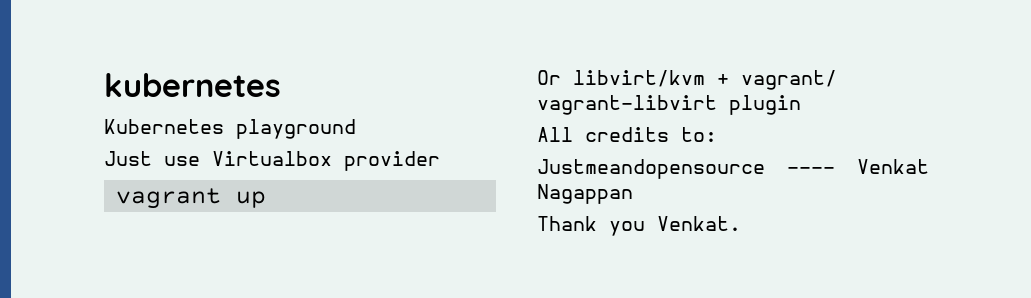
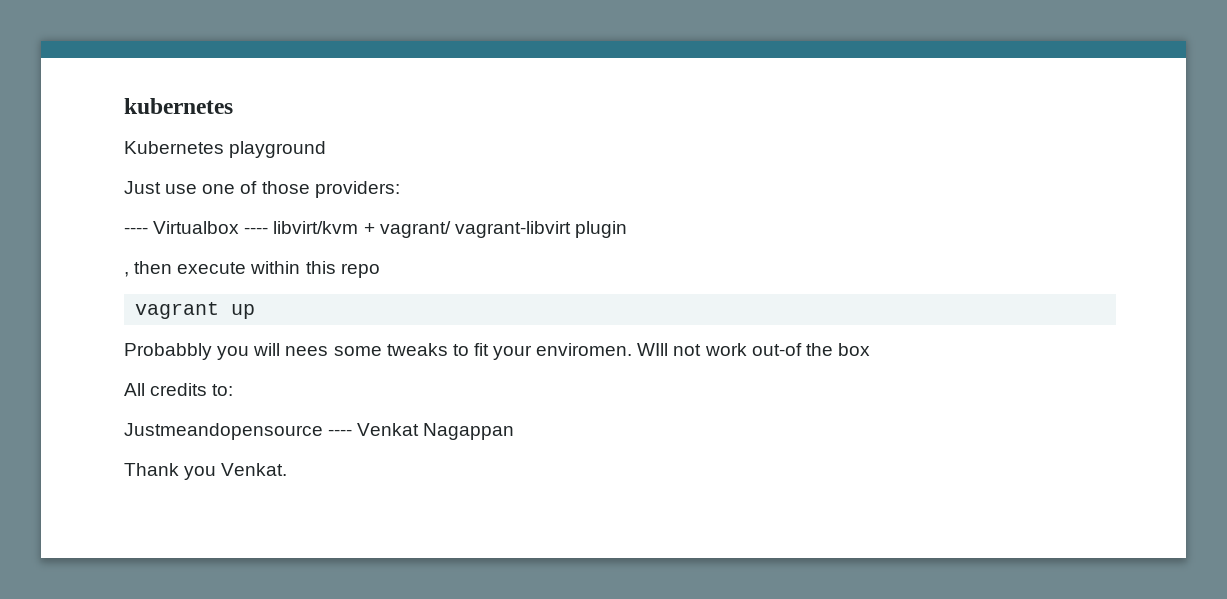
[212,151,440,171] [115,188,266,209] [537,70,561,85] Virtualbox provider // vagrant up // Or -> [202,181,400,198] [124,221,269,234] one of those providers: // ---- Virtualbox ----
(801, 105) none -> [124,261,380,278] [135,302,256,319] [124,343,870,360] // , then execute within this repo // vagrant up // Probabbly you will nees some tweaks to fit your enviromen. WIll not work out-of the box

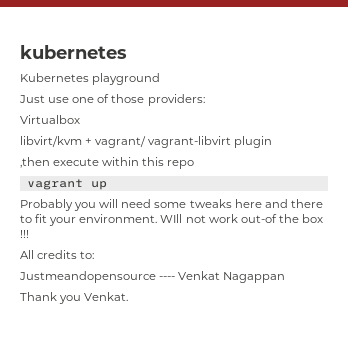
[124,227,148,234] ---- -> (205, 100) none
[244,227,269,234] ---- -> (80, 119) //
[124,261,173,277] , then -> [20,157,50,168] ,then
[124,343,212,360] Probabbly -> [20,199,73,211] Probably
[285,346,329,356] nees -> [121,199,152,208] need
(448, 349) none -> [234,199,323,208] here and there
[536,343,633,356] enviromen. -> [79,214,158,223] environment.
(870, 349) none -> [20,230,29,238] !!!

